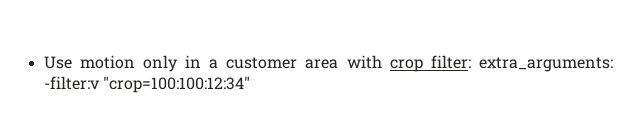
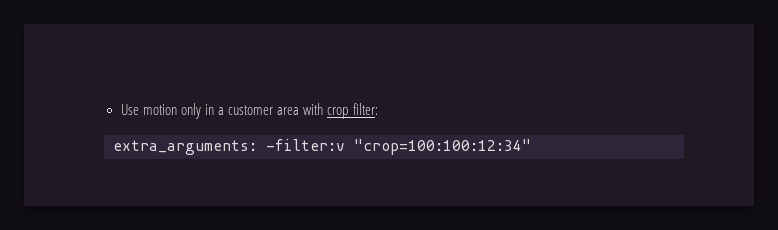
(471, 62) none -> (378, 109) //

